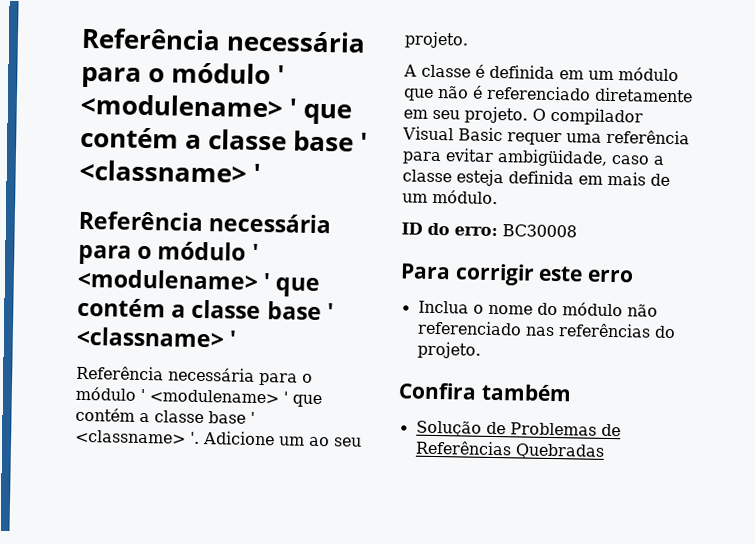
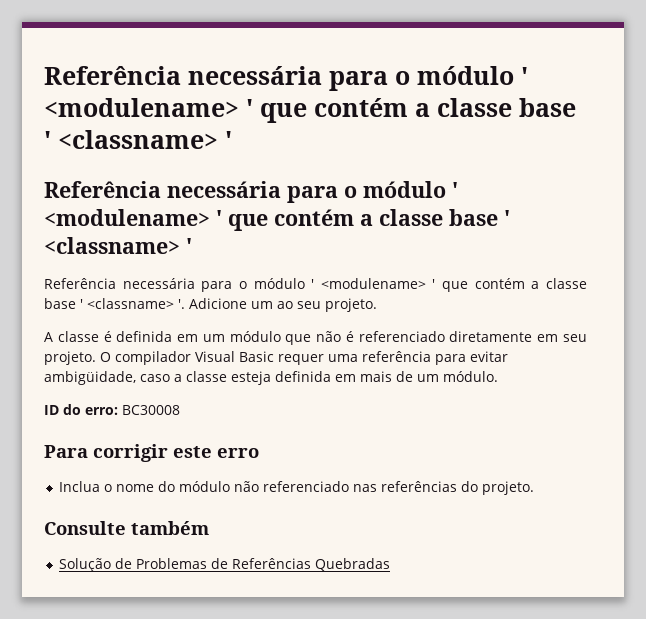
[398,382,477,400] Confira -> [44,521,126,535] Consulte

